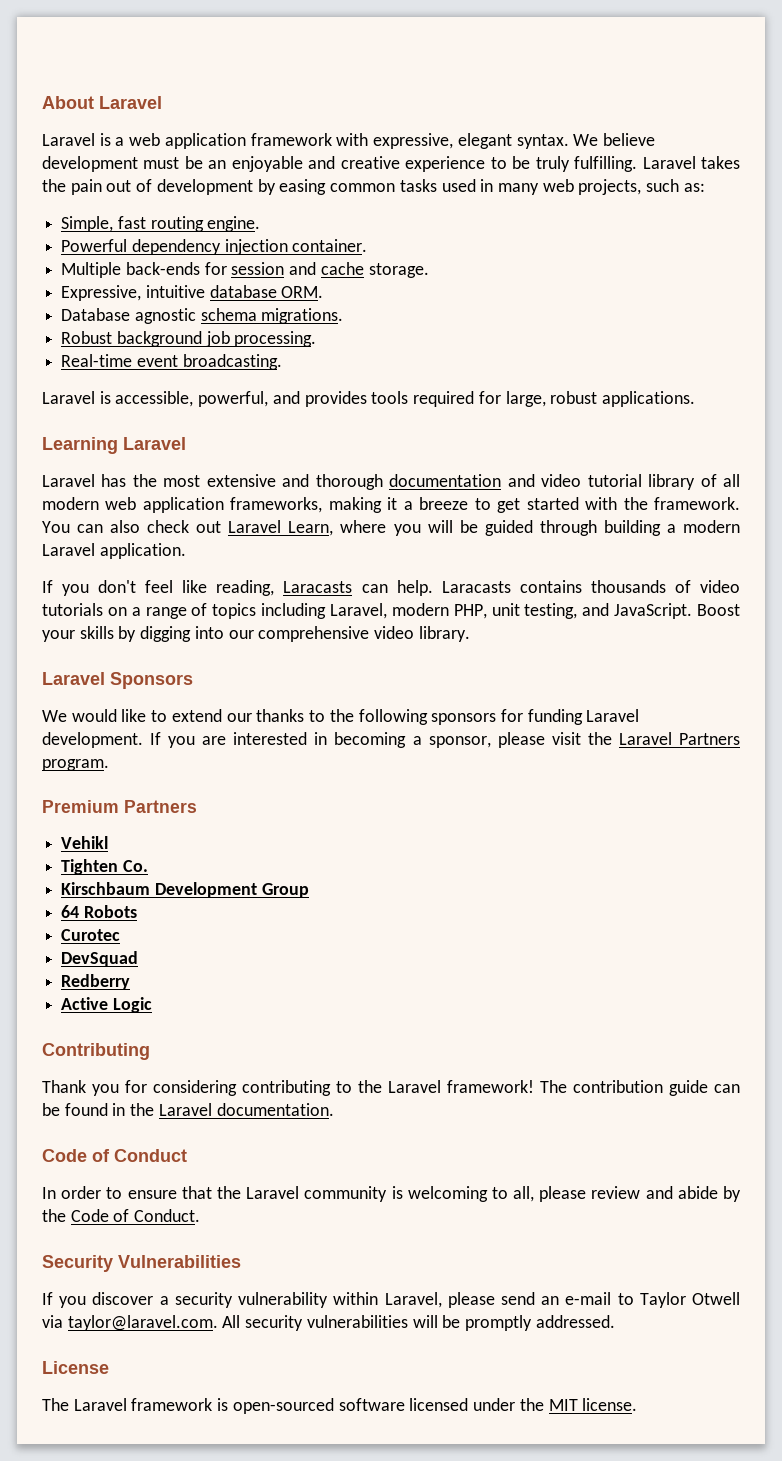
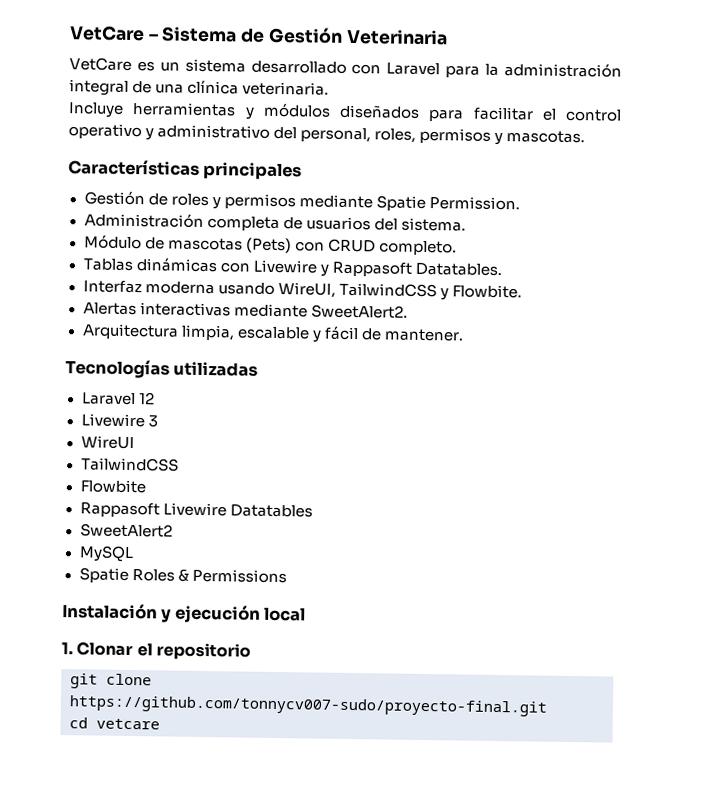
[42,96,162,109] [42,133,655,149] [42,156,740,172] [42,179,705,195] [61,216,261,232] [61,239,368,255] [61,262,429,278] [61,285,324,301] [61,308,344,324] [61,331,317,347] [61,354,282,370] [42,391,695,407] [42,437,186,454] [42,474,740,490] [42,497,740,513] [42,520,741,536] [42,543,186,559] [42,580,741,596] [42,603,740,619] [42,626,470,642] [42,672,193,689] [42,709,640,725] [42,732,741,748] [42,759,109,771] [42,800,197,813] [61,836,109,849] [61,859,148,875] [61,882,309,898] [61,905,137,918] [61,929,121,941] [61,951,139,967] [61,974,131,990] [61,997,152,1013] [42,1043,150,1060] [42,1080,740,1096] [42,1103,334,1116] [42,1149,187,1162] [42,1186,741,1202] [42,1209,201,1222] [42,1255,241,1272] [42,1292,740,1308] [42,1315,615,1331] [42,1361,109,1374] [42,1398,638,1414] About Laravel // Laravel is a web application framework with expressive, elegant syntax. We believe development must be an enjoyable and creative experience to be truly fulfilling. Laravel takes the pain out of development by easing common tasks used in many web projects, such as: // Simple, fast routing engine. // Powerful dependency injection container. // Multiple back-ends for session and cache storage. // Expressive, intuitive database ORM. // Database agnostic schema migrations. // Robust background job processing. // Real-time event broadcasting. // Laravel is accessible, powerful, and provides tools required for large, robust applications. // Learning Laravel // Laravel has the most extensive and thorough documentation and video tutorial library of all modern web application frameworks, making it a breeze to get started with the framework. You can also check out Laravel Learn, where you will be guided through building a modern Laravel application. // If you don't feel like reading, Laracasts can help. Laracasts contains thousands of video tutorials on a range of topics including Laravel, modern PHP, unit testing, and JavaScript. Boost your skills by digging into our comprehensive video library. // Laravel Sponsors // We would like to extend our thanks to the following sponsors for funding Laravel development. If you are interested in becoming a sponsor, please visit the Laravel Partners program. // Premium Partners // Vehikl // Tighten Co. // Kirschbaum Development Group // 64 Robots // Curotec // DevSquad // Redberry // Active Logic // Contributing // Thank you for considering contributing to the Laravel framework! The contribution guide can be found in the Laravel documentation. // Code of Conduct // In order to ensure that the Laravel community is welcoming to all, please review and abide by the Code of Conduct. // Security Vulnerabilities // If you discover a security vulnerability within Laravel, please send an e-mail to Taylor Otwell via taylor@laravel.com. All security vulnerabilities will be promptly addressed. // License // The Laravel framework is open-sourced software licensed under the MIT license. -> [69,25,448,46] [69,57,623,78] [69,79,330,96] [68,101,622,122] [68,123,586,146] [68,159,303,181] [83,190,520,211] [83,212,466,232] [83,234,457,256] [82,257,502,277] [82,280,522,301] [82,302,408,319] [81,323,464,343] [65,359,259,379] [80,392,155,406] [80,413,158,428] [80,435,135,450] [80,457,179,472] [79,479,146,494] [79,502,313,518] [79,523,173,538] [78,545,134,563] [78,567,287,584] [62,603,307,624] [61,641,251,661] [70,673,152,689] [69,695,547,717] [69,717,160,730] VetCare – Sistema de Gestión Veterinaria // VetCare es un sistema desarrollado con Laravel para la administración integral de una clínica veterinaria. // Incluye herramientas y módulos diseñados para facilitar el control operativo y administrativo del personal, roles, permisos y mascotas. // Características principales // Gestión de roles y permisos mediante Spatie Permission. // Administración completa de usuarios del sistema. // Módulo de mascotas (Pets) con CRUD completo. // Tablas dinámicas con Livewire y Rappasoft Datatables. // Interfaz moderna usando WireUI, TailwindCSS y Flowbite. // Alertas interactivas mediante SweetAlert2. // Arquitectura limpia, escalable y fácil de mantener. // Tecnologías utilizadas // Laravel 12 // Livewire 3 // WireUI // TailwindCSS // Flowbite // Rappasoft Livewire Datatables // SweetAlert2 // MySQL // Spatie Roles & Permissions // Instalación y ejecución local // 1. Clonar el repositorio // git clone https://github.com/tonnycv007-sudo/proyecto-final.git // cd vetcare

